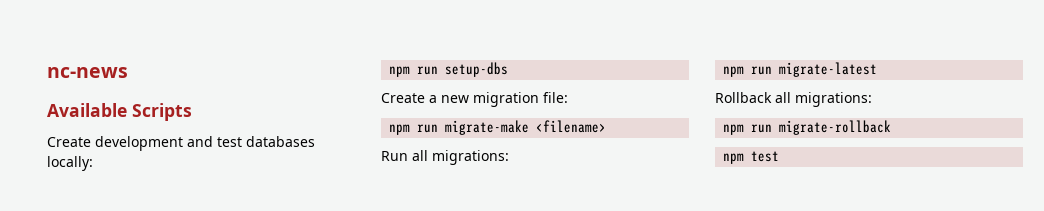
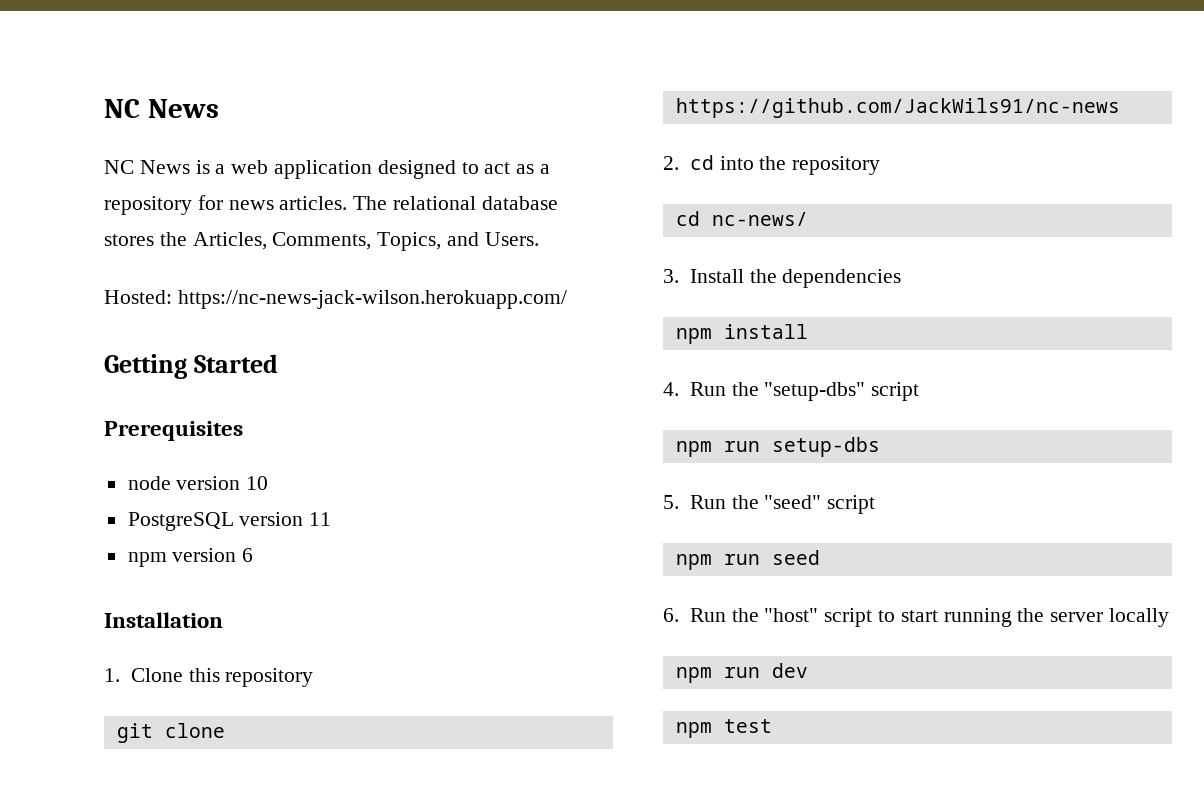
[47,67,128,78] [47,103,192,121] [47,136,315,151] [47,156,93,171] [389,62,509,77] [381,92,568,107] [389,120,607,135] [381,150,509,165] [723,62,878,77] [715,92,872,107] [723,120,892,135] nc-news // Available Scripts // Create development and test databases locally: // npm run setup-dbs // Create a new migration file: // npm run migrate-make <filename> // Run all migrations: // npm run migrate-latest // Rollback all migrations: // npm run migrate-rollback -> [104,99,219,118] [104,160,551,179] [104,195,558,215] [104,232,539,251] [104,290,567,309] [104,354,279,379] [104,421,243,441] [127,476,269,490] [127,512,332,531] [127,548,254,567] [104,612,223,628] [104,668,314,687] [116,723,225,743] [675,98,1120,118] [663,155,881,175] [675,211,808,226] [663,269,902,288] [675,324,808,344] [663,382,920,401] [675,437,880,457] [663,495,876,514] [675,550,820,570] [663,608,1169,627] [675,663,808,683] NC News // NC News is a web application designed to act as a repository for news articles. The relational database stores the Articles, Comments, Topics, and Users. // Hosted: https://nc-news-jack-wilson.herokuapp.com/ // Getting Started // Prerequisites // node version 10 // PostgreSQL version 11 // npm version 6 // Installation // 1. Clone this repository // git clone https://github.com/JackWils91/nc-news // 2. cd into the repository // cd nc-news/ // 3. Install the dependencies // npm install // 4. Run the "setup-dbs" script // npm run setup-dbs // 5. Run the "seed" script // npm run seed // 6. Run the "host" script to start running the server locally // npm run dev

